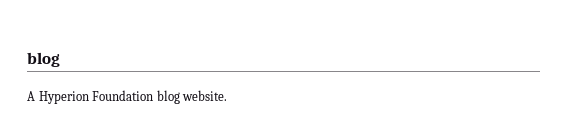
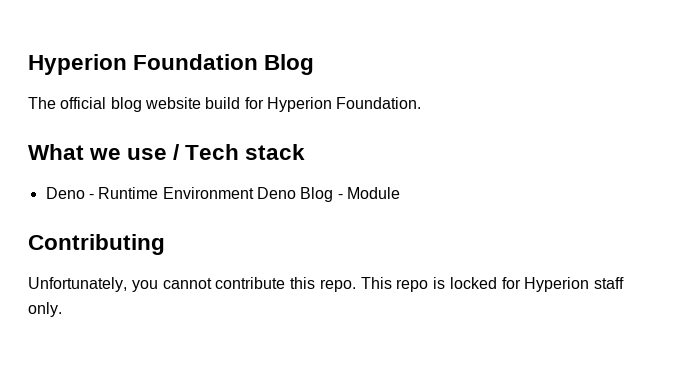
[27,52,60,67] [27,90,228,104] blog // A Hyperion Foundation blog website. -> [28,54,315,75] [28,97,422,112] [28,144,306,160] [45,187,400,202] [28,234,165,255] [28,277,624,292] [28,302,62,317] Hyperion Foundation Blog // The official blog website build for Hyperion Foundation. // What we use / Tech stack // Deno - Runtime Environment Deno Blog - Module // Contributing // Unfortunately, you cannot contribute this repo. This repo is locked for Hyperion staff only.

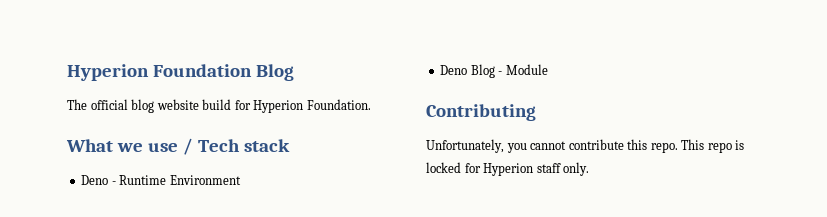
(254, 193) none -> (241, 180) //

